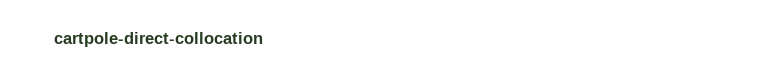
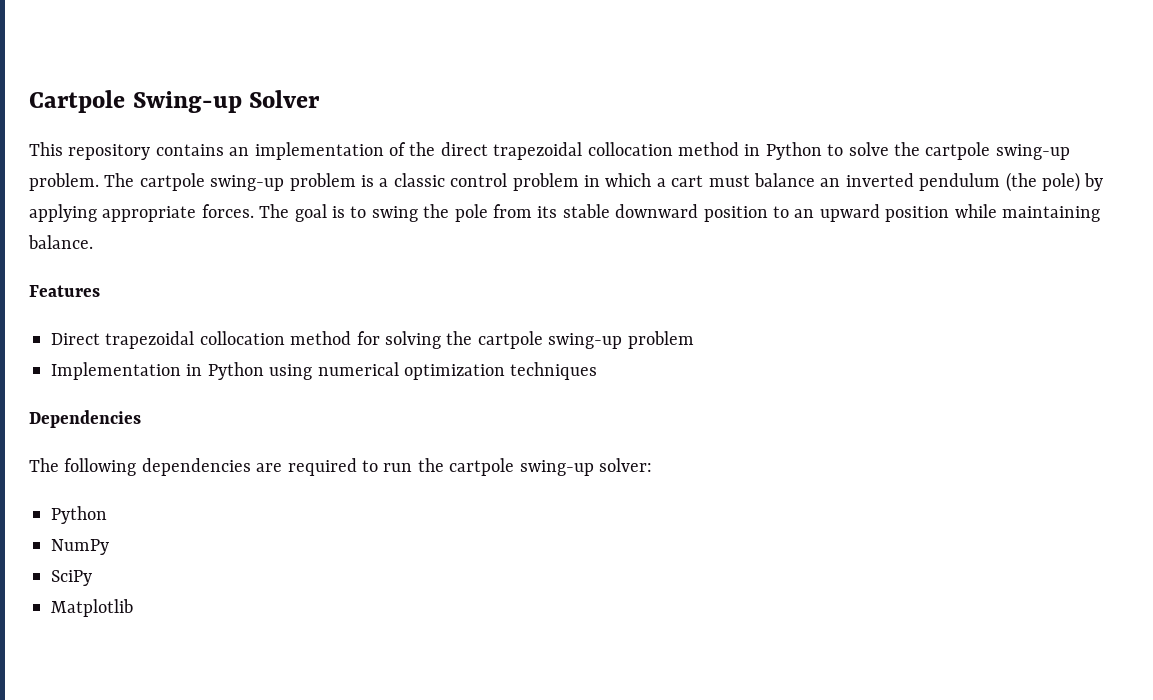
[54,32,263,47] cartpole-direct-collocation -> [29,90,321,113] [29,142,1070,160] [29,172,1104,192] [29,204,1100,222] [28,235,93,249] [29,285,100,297] [51,331,694,349] [51,362,598,380] [29,410,141,428] [29,458,652,476] [51,506,107,524] [51,539,109,555] [51,570,92,586] [51,599,133,617] Cartpole Swing-up Solver // This repository contains an implementation of the direct trapezoidal collocation method in Python to solve the cartpole swing-up problem. The cartpole swing-up problem is a classic control problem in which a cart must balance an inverted pendulum (the pole) by applying appropriate forces. The goal is to swing the pole from its stable downward position to an upward position while maintaining balance. // Features // Direct trapezoidal collocation method for solving the cartpole swing-up problem // Implementation in Python using numerical optimization techniques // Dependencies // The following dependencies are required to run the cartpole swing-up solver: // Python // NumPy // SciPy // Matplotlib

